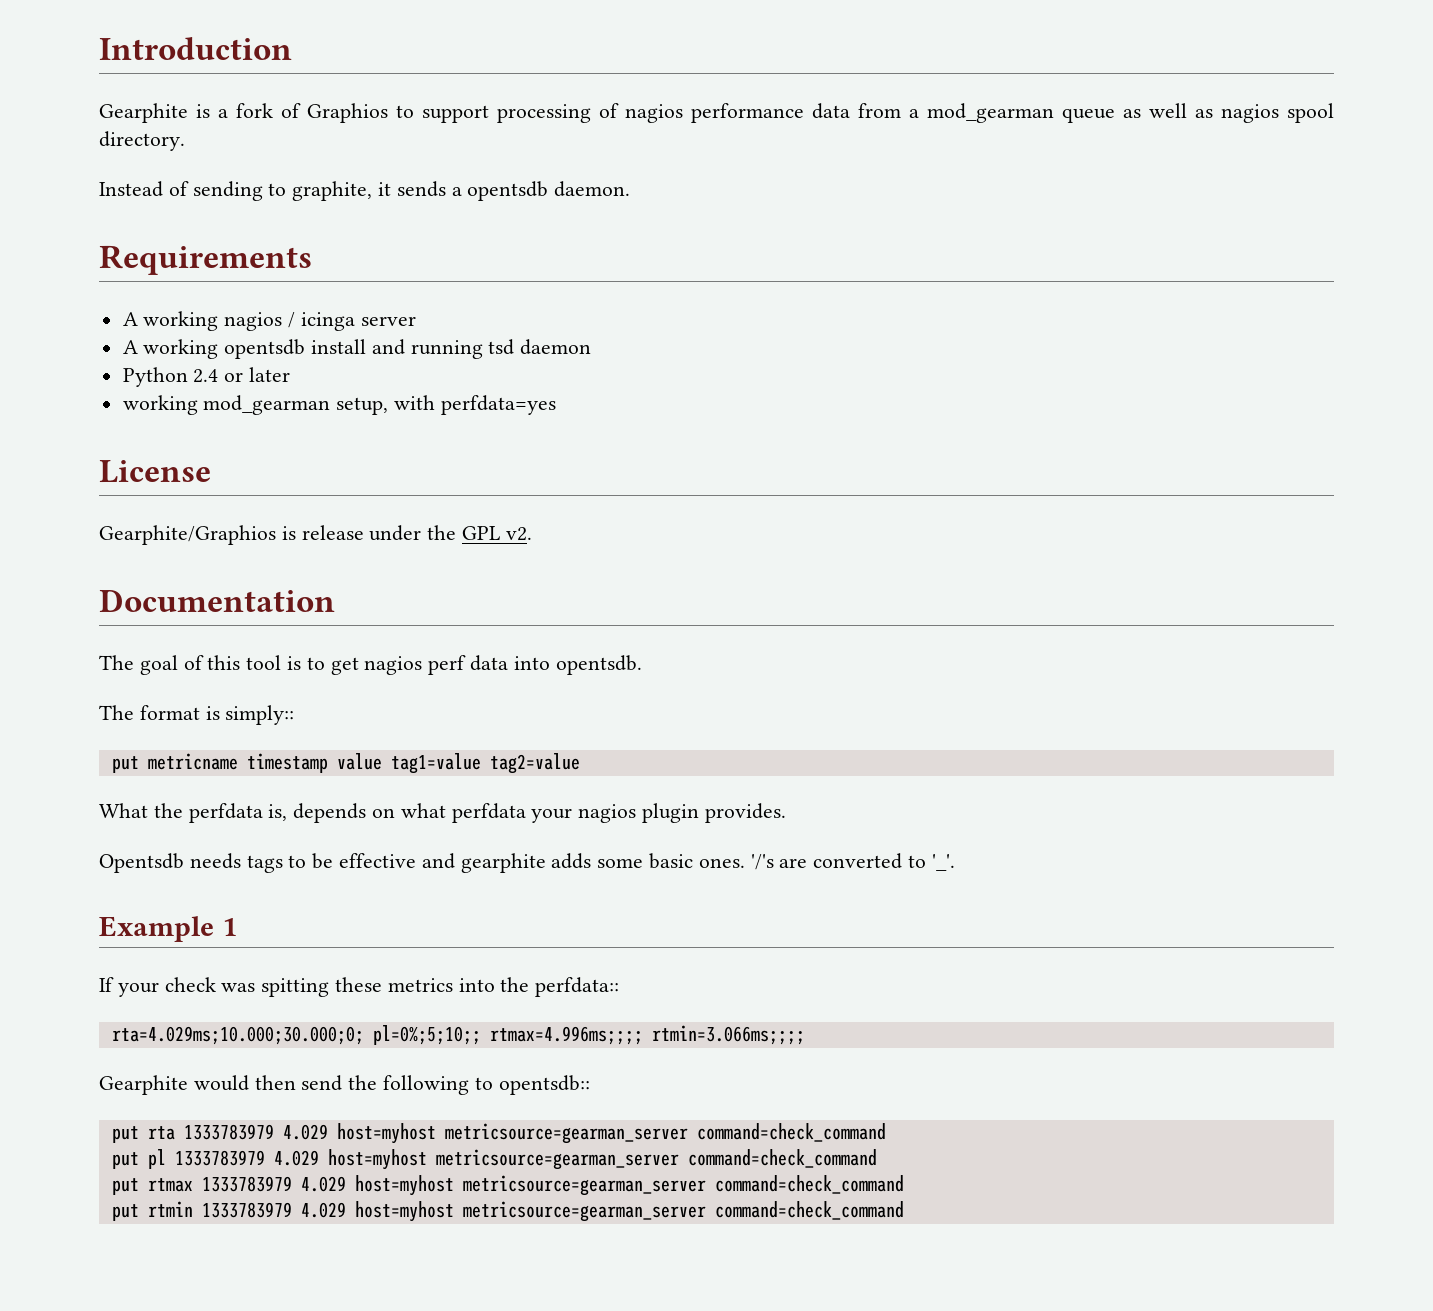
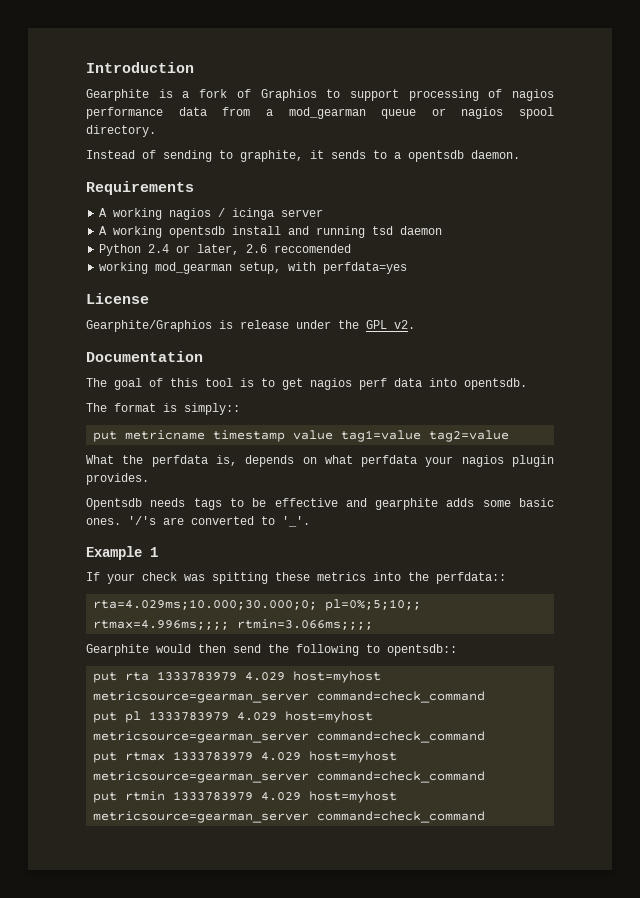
[1123,103,1213,118] as well as -> [431,108,446,116] or
(446, 189) none -> [373,150,387,159] to
[249,367,291,382] later -> [197,244,352,255] later, 2.6 reccomended

